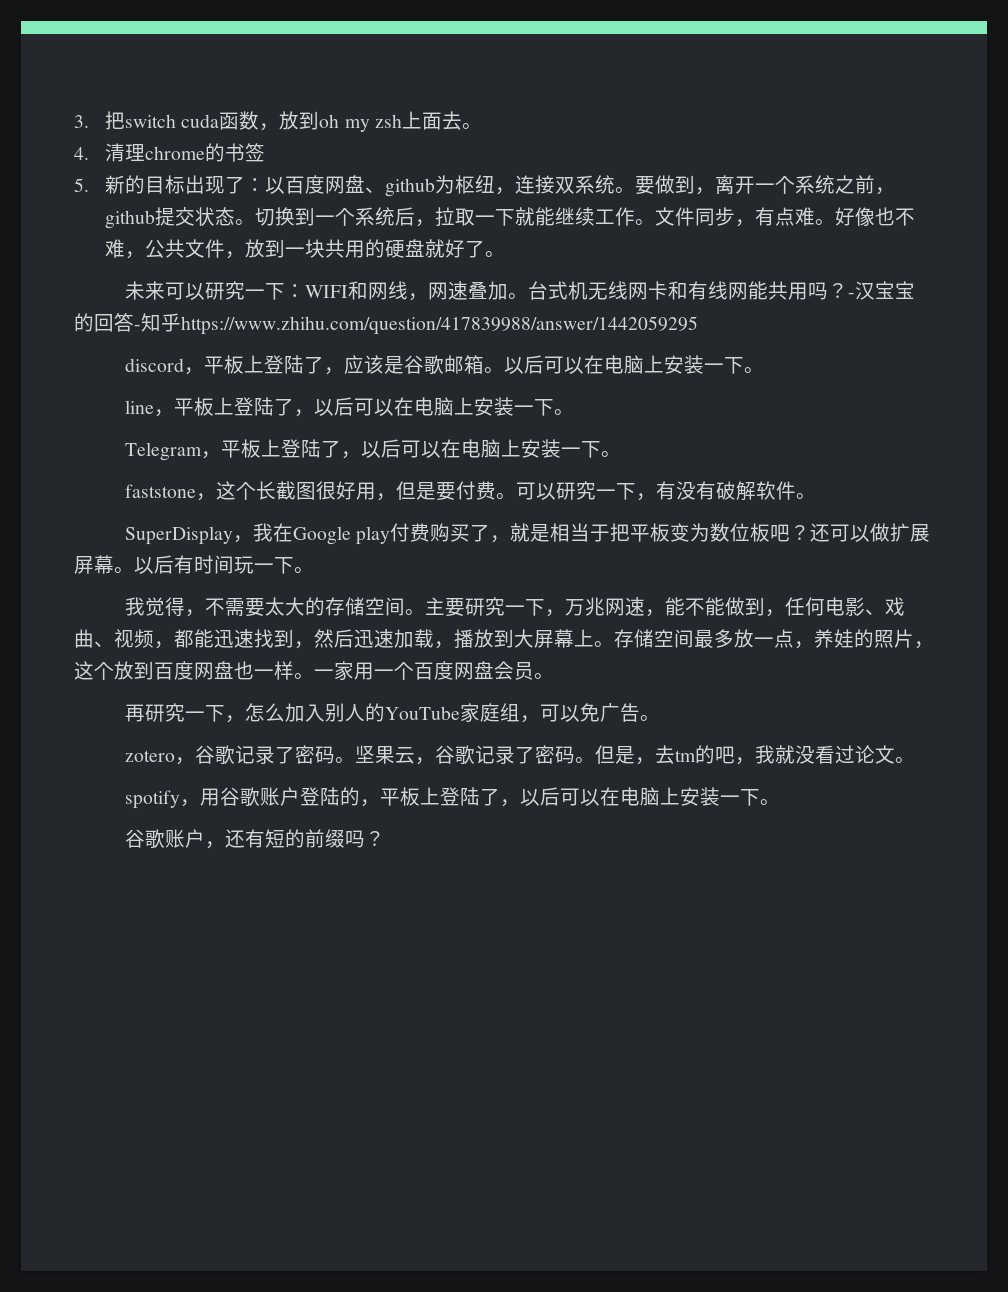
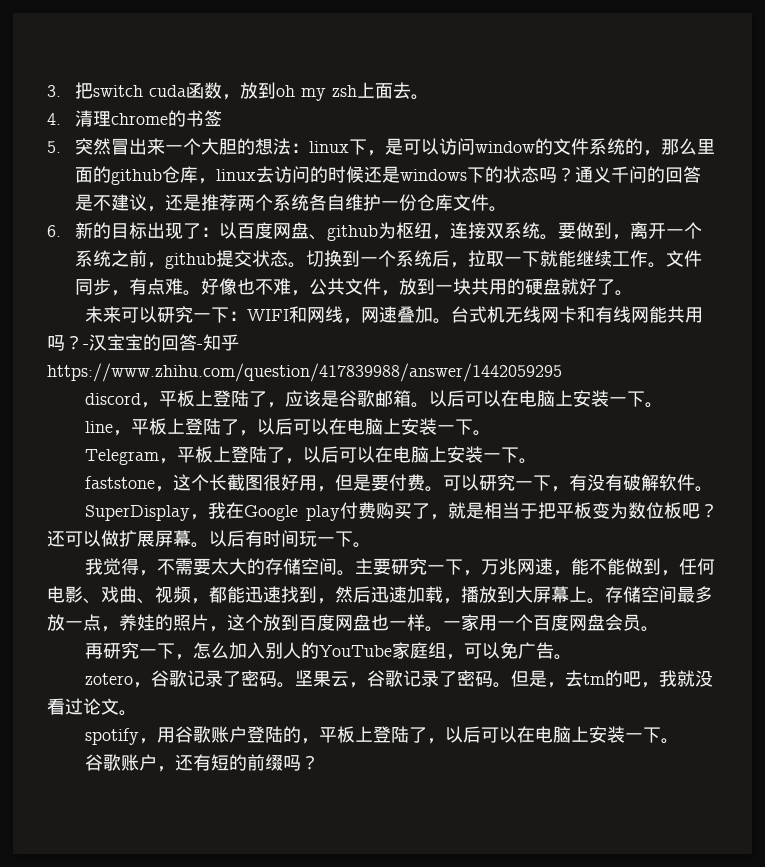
(89, 185) none -> [75,138,716,156] [75,166,702,185] [75,194,508,212] [47,225,61,237] 突然冒出来一个大胆的想法：linux下，是可以访问window的文件系统的，那么里面的github仓库，linux去访问的时候还是windows下的状态吗？通义千问的回答是不建议，还是推荐两个系统各自维护一份仓库文件。 // 6.

